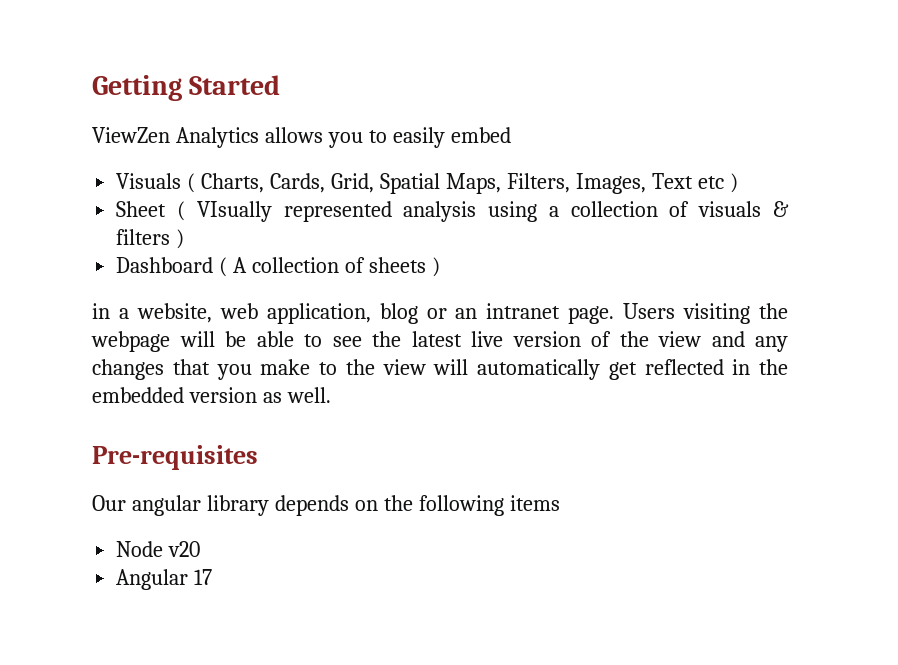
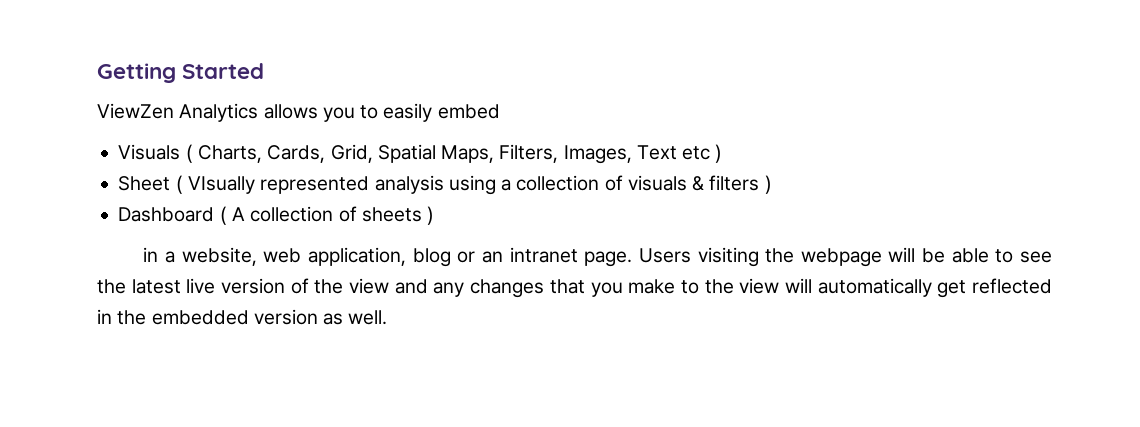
[92,445,258,470] [92,495,560,516] [116,541,201,557] [116,569,213,590] // Pre-requisites // Our angular library depends on the following items // Node v20 // Angular 17 -> (388, 317) none

